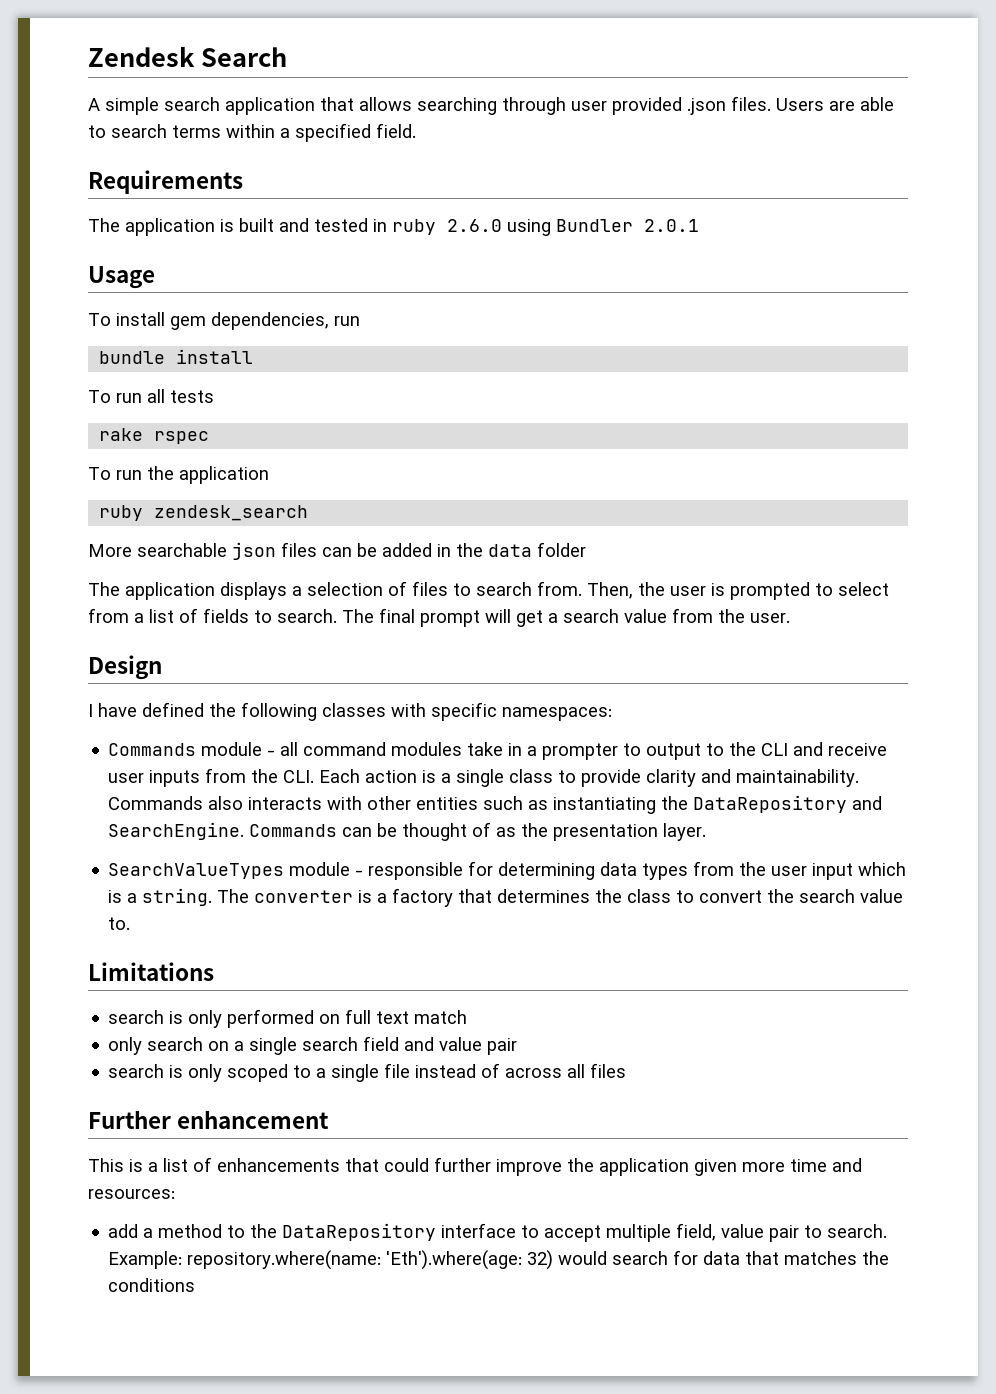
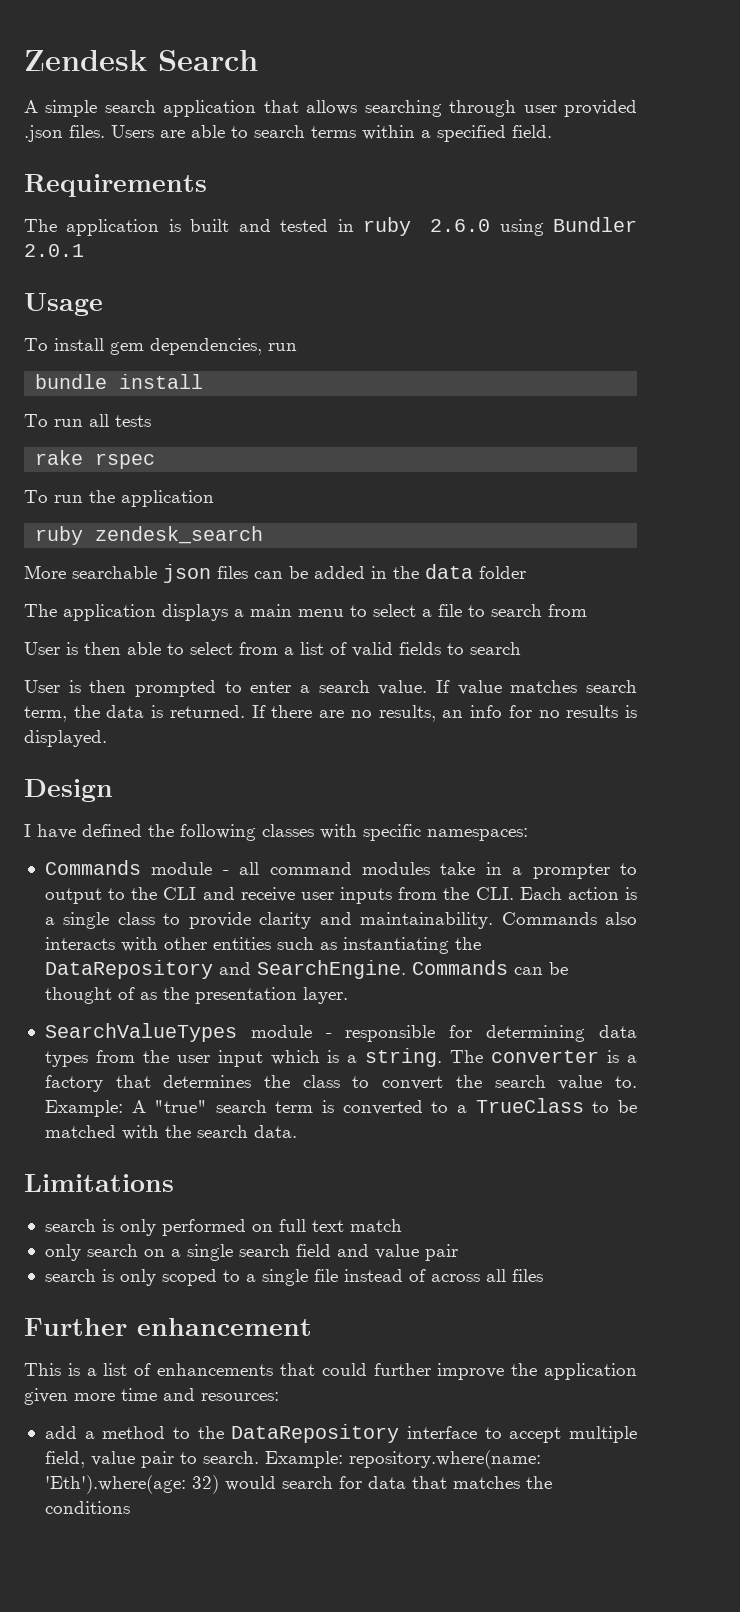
[307,581,810,600] selection of files to search from. Then, the user is prompted -> [250,604,587,617] [24,642,161,655] main menu to select a file to search from // User is then able
(198, 615) none -> [352,642,393,657] valid
[277,608,790,627] search. The final prompt will get a search value from the user. -> [470,642,521,655] [24,680,638,697] [24,705,638,722] [24,730,107,747] search // User is then prompted to enter a search value. If value matches search term, the data is returned. If there are no results, an info for no results is displayed.
(131, 923) none -> [44,1098,637,1117] [44,1125,297,1140] Example: A "true" search term is converted to a TrueClass to be matched with the search data.

